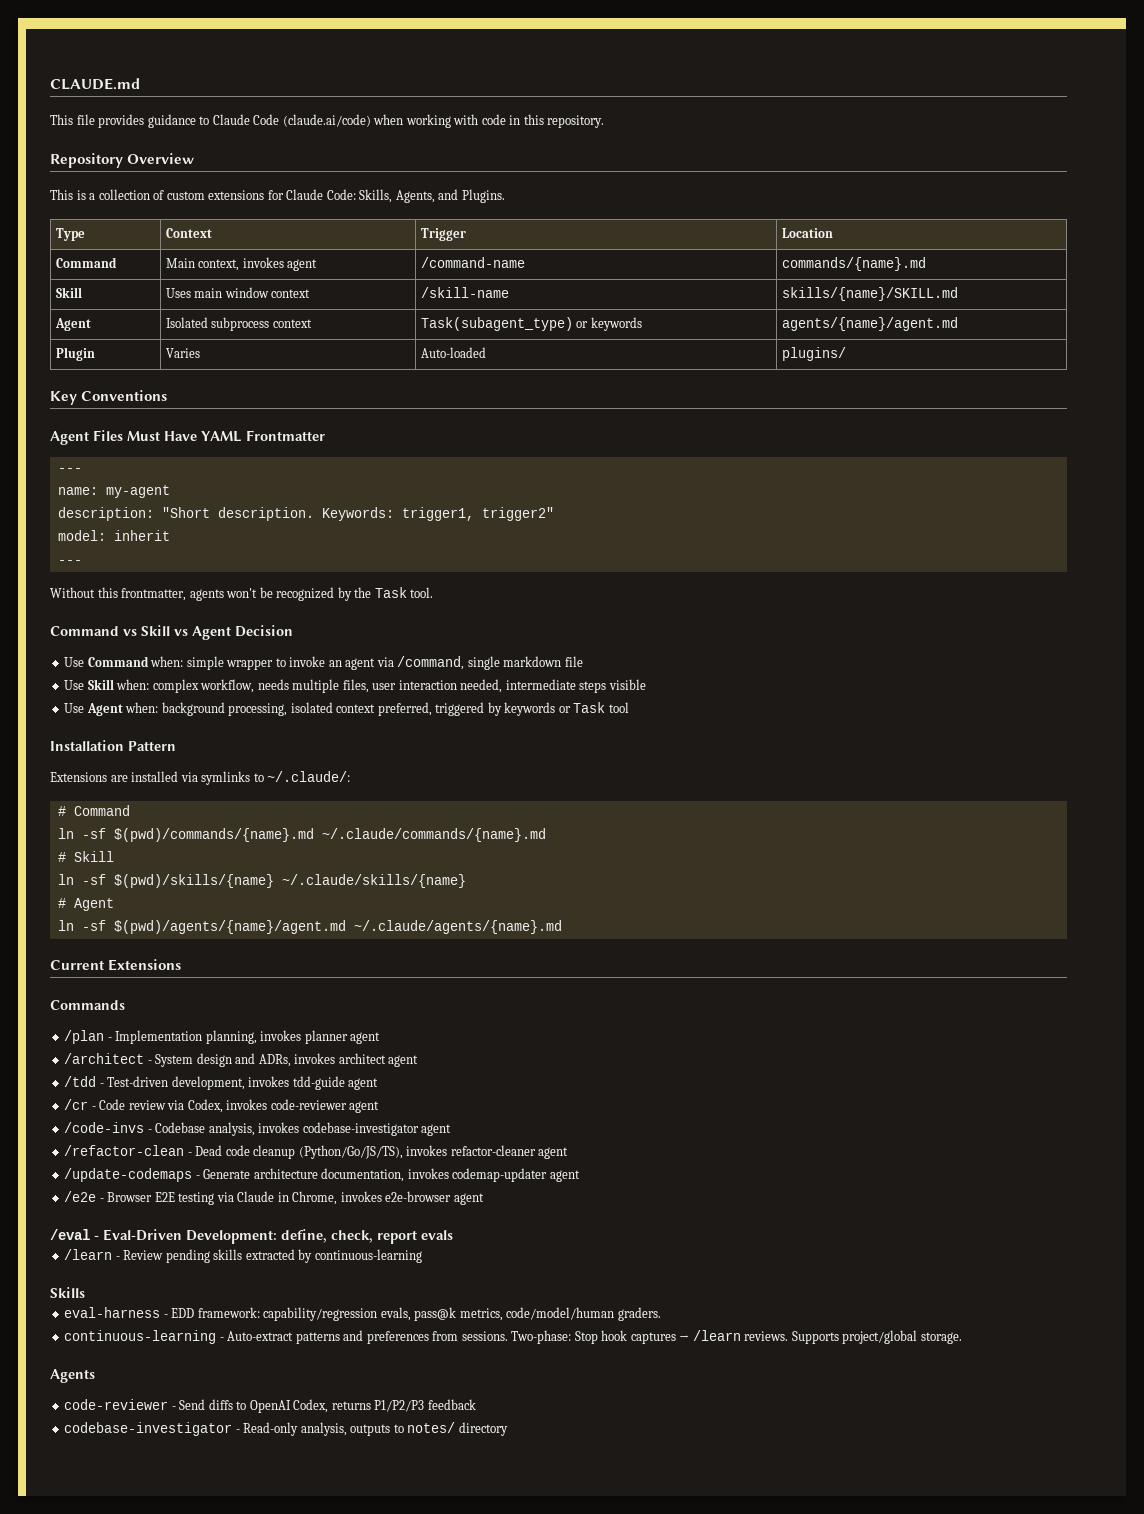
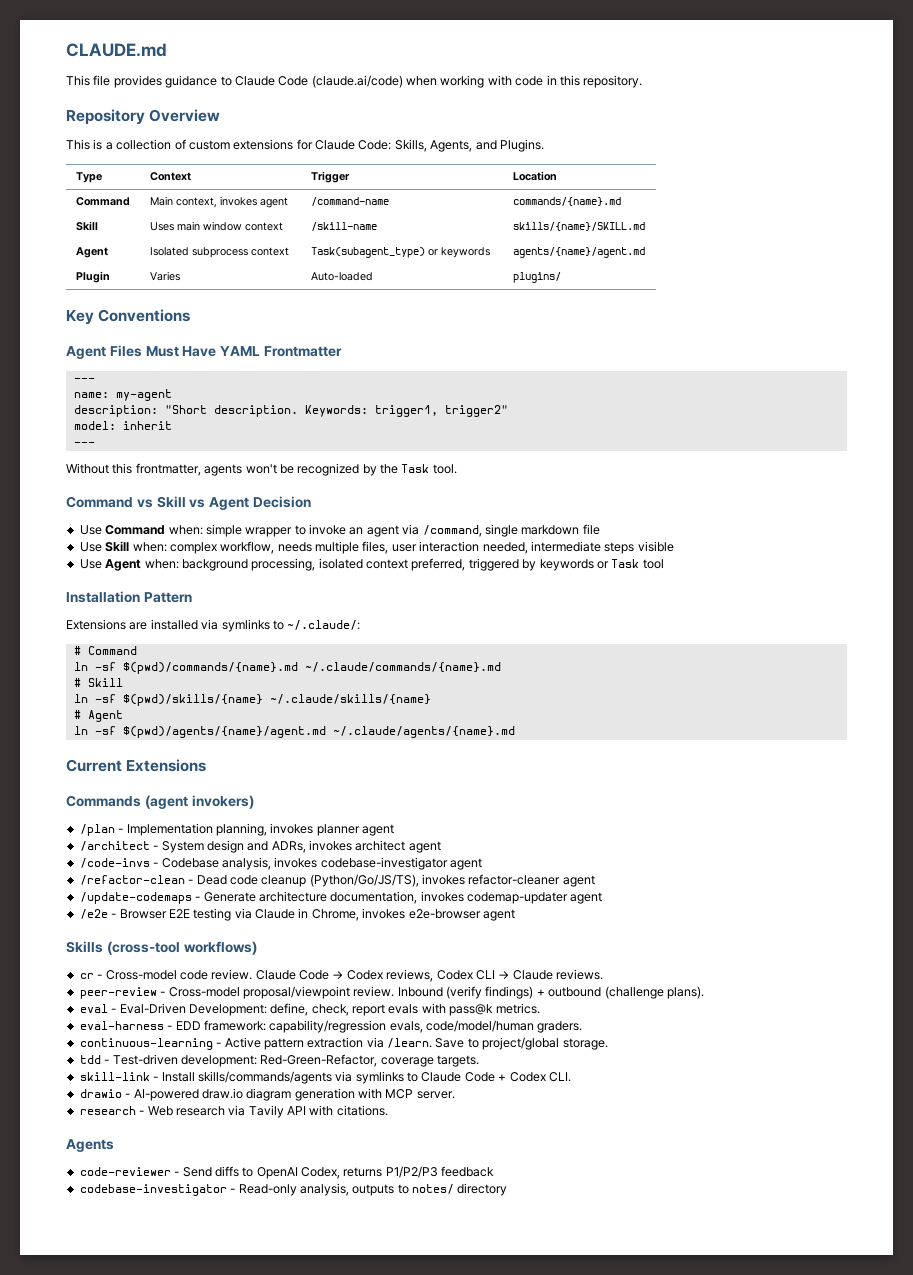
(125, 1005) none -> [144,795,254,809] (agent invokers)
[64,1076,379,1090] [64,1099,380,1113] // /tdd - Test-driven development, invokes tdd-guide agent // /cr - Code review via Codex, invokes code-reviewer agent -> (441, 847) none
[50,1229,90,1240] /eval -> [66,941,257,955] [79,969,603,982] [79,986,704,999] [79,1004,108,1013] Skills (cross-tool workflows) // cr - Cross-model code review. Claude Code → Codex reviews, Codex CLI → Claude reviews. // peer-review - Cross-model proposal/viewpoint review. Inbound (verify findings) + outbound (challenge plans). // eval
[64,1249,422,1263] [50,1287,85,1298] // /learn - Review pending skills extracted by continuous-learning // Skills -> [421,1003,540,1016] with pass@k metrics.
[414,1307,503,1321] pass@k metrics, -> (423, 1027) none
[227,1330,962,1344] Auto-extract patterns and preferences from sessions. Two-phase: Stop hook captures → /learn reviews. Supports project/global storage. -> [224,1037,608,1050] [79,1054,479,1067] [79,1071,571,1084] [79,1088,455,1101] [79,1105,388,1118] Active pattern extraction via /learn. Save to project/global storage. // tdd - Test-driven development: Red-Green-Refactor, coverage targets. // skill-link - Install skills/commands/agents via symlinks to Claude Code + Codex CLI. // drawio - AI-powered draw.io diagram generation with MCP server. // research - Web research via Tavily API with citations.

